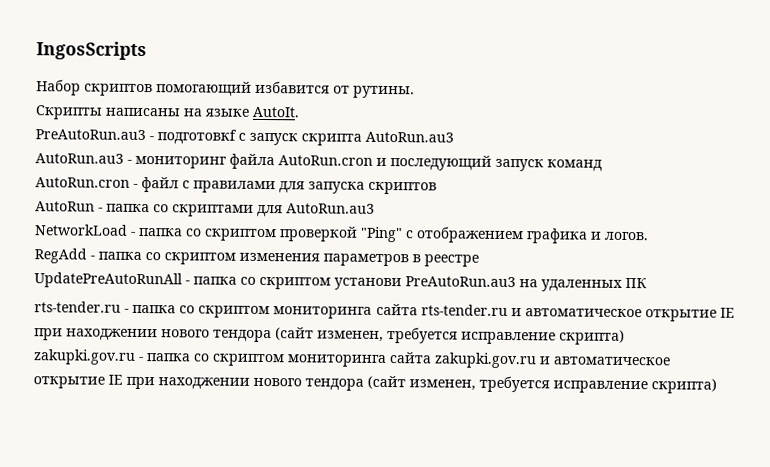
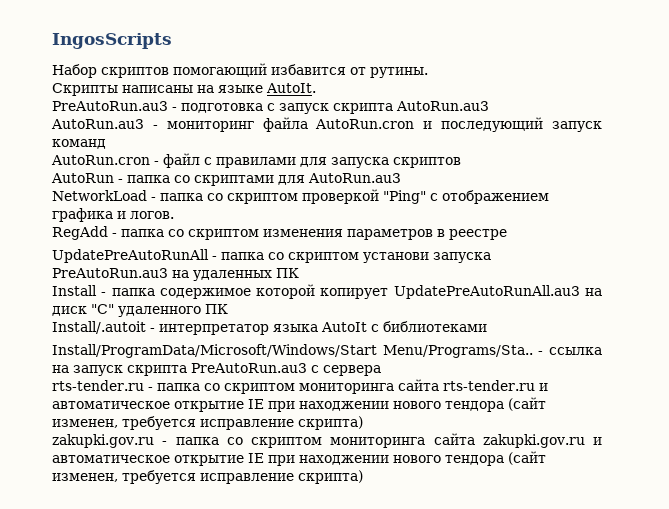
[157,129,237,145] подготовкf -> [181,103,263,113] подготовка
(402, 284) none -> [433,252,491,263] запуска
(647, 283) none -> [52,284,602,299] [52,304,228,317] [52,321,487,335] [52,344,602,358] [52,363,381,376] // Install - папка содержимое которой копирует UpdatePreAutoRunAll.au3 на диск "C" удаленного ПК // Install/.autoit - интерпретатор языка AutoIt с библиотеками // Install/ProgramData/Microsoft/Windows/Start Menu/Programs/Sta.. - ссылка на запуск скрипта PreAutoRun.au3 с сервера

